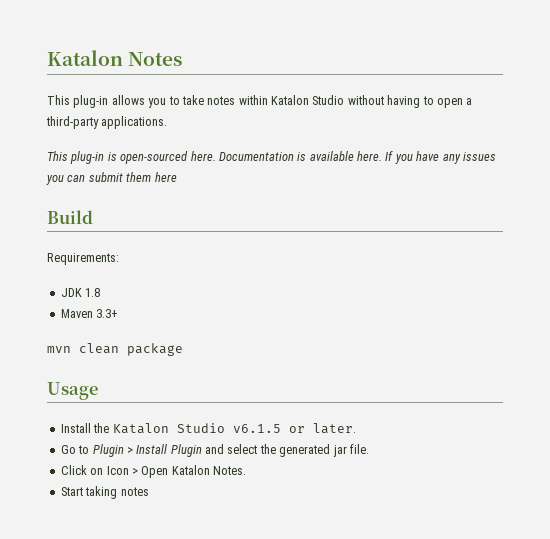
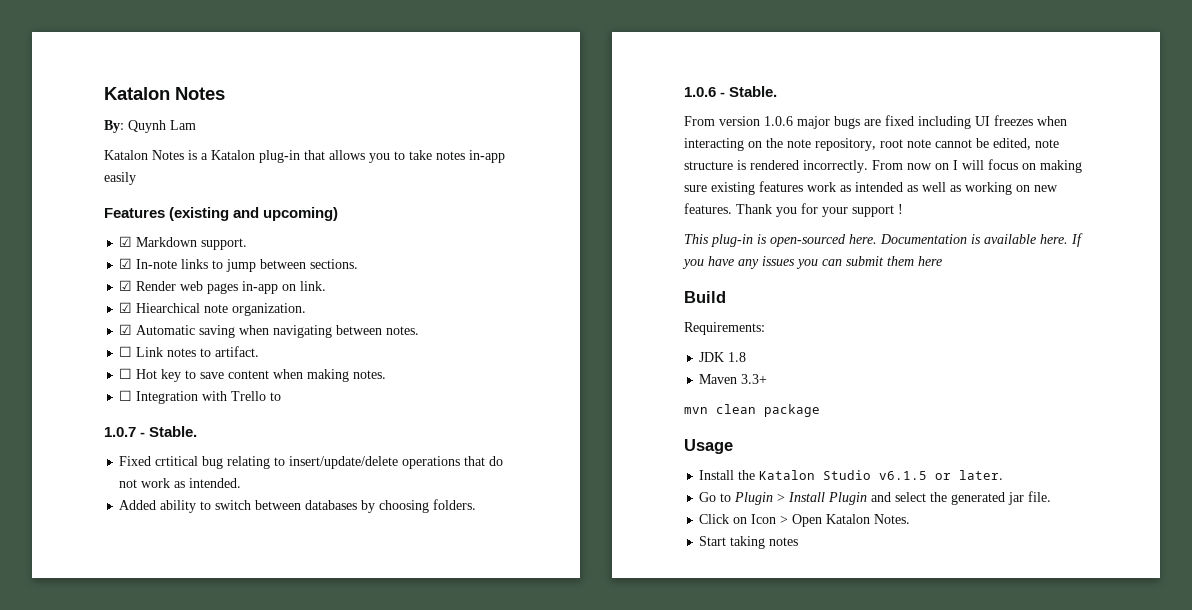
[47,95,109,108] This plug-in -> [104,120,196,133] [104,150,325,163] By: Quynh Lam // Katalon Notes is a Katalon plug-in that
[238,95,473,108] [46,116,168,129] within Katalon Studio without having to open a third-party applications. -> [469,150,505,163] [104,172,136,185] [104,207,339,221] [119,236,248,250] [119,258,359,272] [119,280,327,294] [119,302,307,316] [119,324,420,338] [119,346,260,357] [119,368,387,382] [119,390,282,404] [104,426,198,437] [119,456,504,469] [119,478,242,488] [119,499,477,513] [684,86,778,97] [684,115,1067,129] [684,138,1059,151] [684,159,1082,173] [684,181,1058,195] [684,203,903,217] in-app easily // Features (existing and upcoming) // ☑ Markdown support. // ☑ In-note links to jump between sections. // ☑ Render web pages in-app on link. // ☑ Hiearchical note organization. // ☑ Automatic saving when navigating between notes. // ☐ Link notes to artifact. // ☐ Hot key to save content when making notes. // ☐ Integration with Trello to // 1.0.7 - Stable. // Fixed crtitical bug relating to insert/update/delete operations that do not work as intended. // Added ability to switch between databases by choosing folders. // 1.0.6 - Stable. // From version 1.0.6 major bugs are fixed including UI freezes when interacting on the note repository, root note cannot be edited, note structure is rendered incorrectly. From now on I will focus on making sure existing features work as intended as well as working on new features. Thank you for your support !

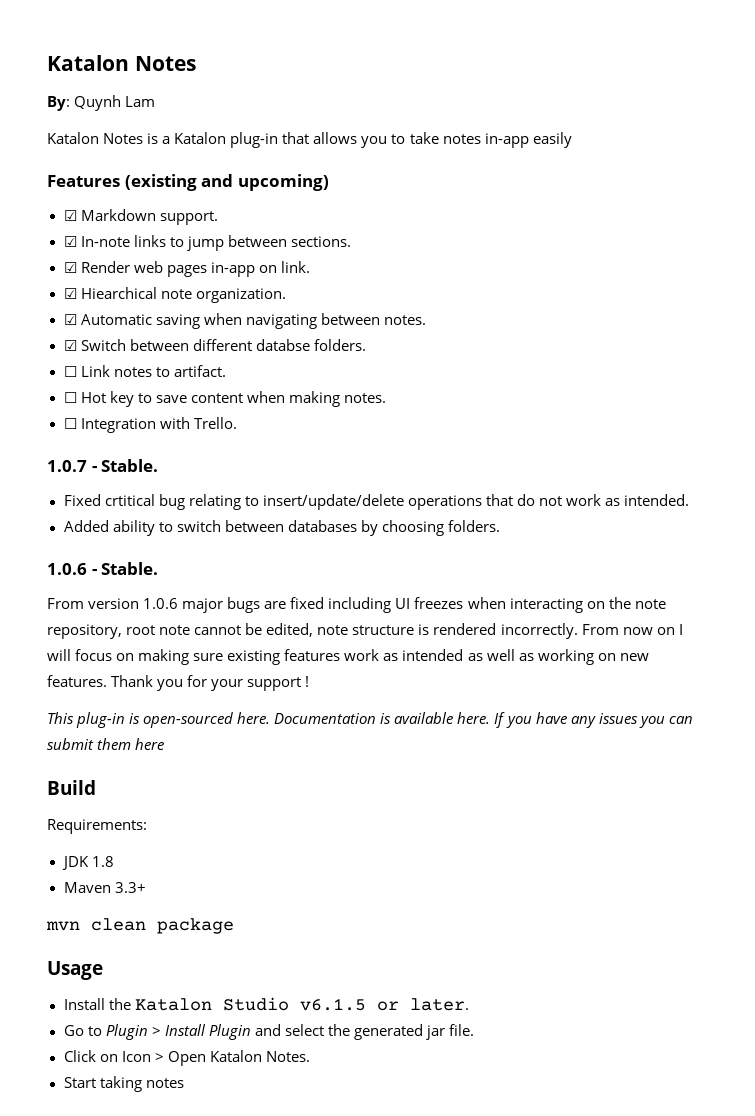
(420, 330) none -> [63,339,366,351] // ☑ Switch between different databse folders.
[231,391,282,401] Trello to -> [193,417,237,429] Trello.

